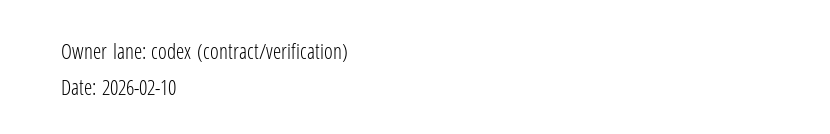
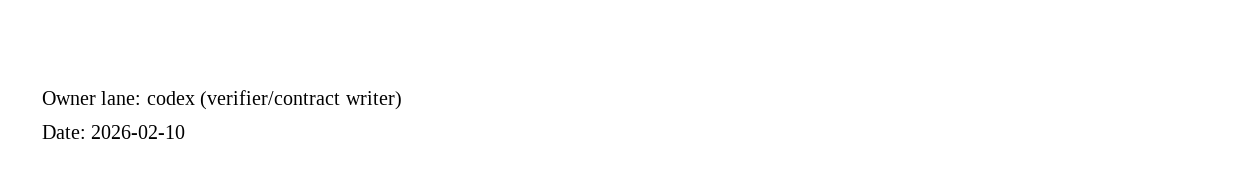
[197,43,349,62] (contract/verification) -> [200,90,402,110] (verifier/contract writer)

